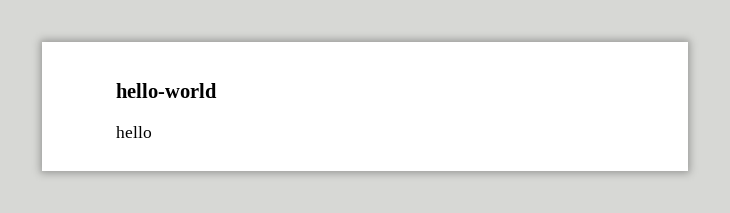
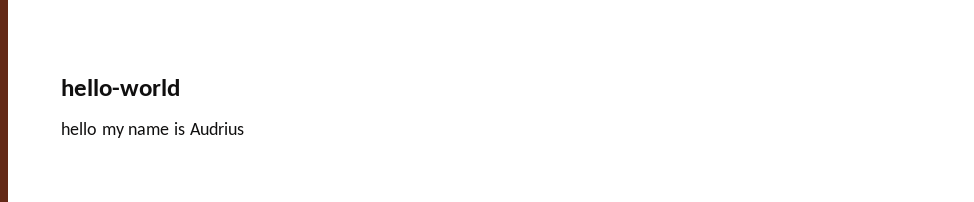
(152, 132) none -> [101,122,244,138] my name is Audrius

